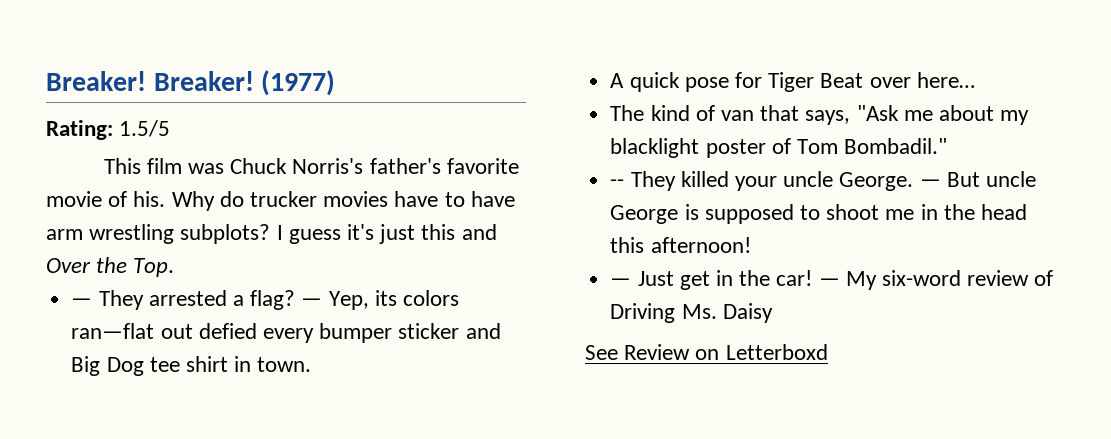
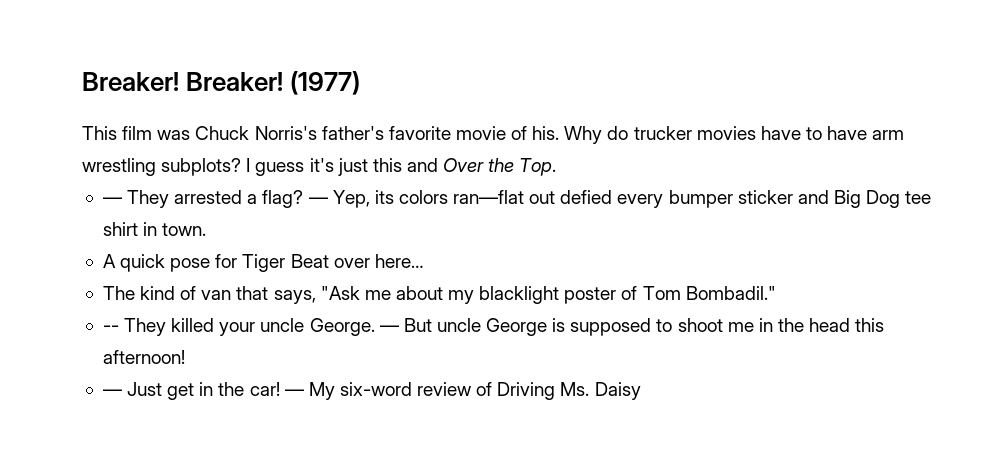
[46,120,171,140] // Rating: 1.5/5 -> (361, 83) none
[585,344,828,360] // See Review on Letterboxd -> (641, 391) none

